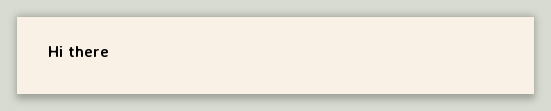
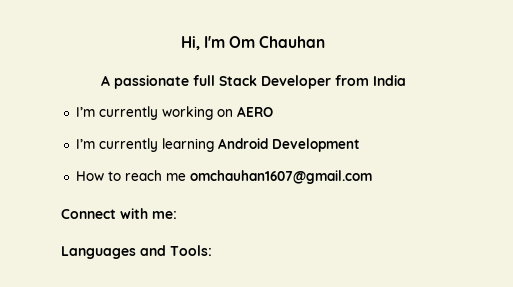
[48,46,109,57] Hi there -> [180,36,326,50] [100,75,406,89] [75,106,273,120] [75,138,360,152] [75,170,372,184] [61,208,177,219] [61,245,212,259] Hi, I'm Om Chauhan // A passionate full Stack Developer from India // I’m currently working on AERO // I’m currently learning Android Development // How to reach me omchauhan1607@gmail.com // Connect with me: // Languages and Tools:

